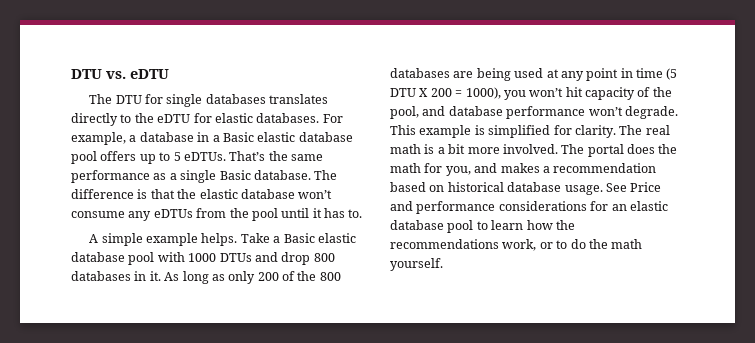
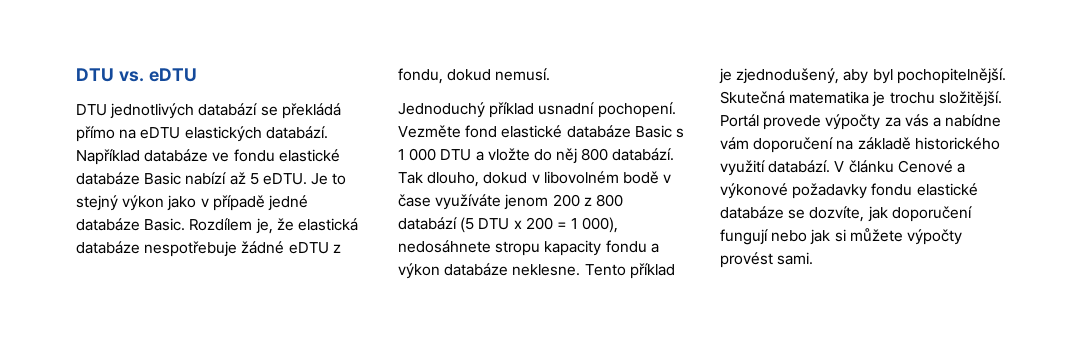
[89,94,329,107] [71,113,343,126] [71,132,353,145] [71,151,323,164] [71,170,338,183] [71,189,333,199] [71,208,363,221] [89,233,356,246] [71,252,335,265] [71,271,341,284] [390,68,663,81] The DTU for single databases translates directly to the eDTU for elastic databases. For example, a database in a Basic elastic database pool offers up to 5 eDTUs. That’s the same performance as a single Basic database. The difference is that the elastic database won’t consume any eDTUs from the pool until it has to. // A simple example helps. Take a Basic elastic database pool with 1000 DTUs and drop 800 databases in it. As long as only 200 of the 800 databases are being used at any point in time -> [76,103,341,119] [76,126,328,142] [76,149,340,165] [76,172,347,185] [76,195,308,211] [76,218,358,234] [76,241,341,257] [398,68,551,84] [398,102,676,118] [398,125,684,138] [398,148,675,164] [398,171,672,187] [398,194,623,210] [398,217,457,230] DTU jednotlivých databází se překládá přímo na eDTU elastických databází. Například databáze ve fondu elastické databáze Basic nabízí až 5 eDTU. Je to stejný výkon jako v případě jedné databáze Basic. Rozdílem je, že elastická databáze nespotřebuje žádné eDTU z fondu, dokud nemusí. // Jednoduchý příklad usnadní pochopení. Vezměte fond elastické databáze Basic s 1 000 DTU a vložte do něj 800 databází. Tak dlouho, dokud v libovolném bodě v čase využíváte jenom 200 z 800 databází
[419,88,429,97] X -> [513,220,522,229] x
[465,87,672,100] [390,106,678,119] [390,125,670,138] [390,144,678,157] [390,163,657,176] [390,182,662,195] [390,201,668,214] [390,220,575,233] [390,239,643,251] [390,258,443,271] 1000), you won’t hit capacity of the pool, and database performance won’t degrade. This example is simplified for clarity. The real math is a bit more involved. The portal does the math for you, and makes a recommendation based on historical database usage. See Price and performance considerations for an elastic database pool to learn how the recommendations work, or to do the math yourself. -> [571,217,619,233] [398,240,659,256] [398,263,675,279] [719,68,1006,84] [720,91,1002,107] [720,114,1002,130] [720,137,1000,153] [720,160,965,176] [720,183,978,199] [720,206,972,222] [720,228,962,245] [720,252,814,268] 1 000), nedosáhnete stropu kapacity fondu a výkon databáze neklesne. Tento příklad je zjednodušený, aby byl pochopitelnější. Skutečná matematika je trochu složitější. Portál provede výpočty za vás a nabídne vám doporučení na základě historického využití databází. V článku Cenové a výkonové požadavky fondu elastické databáze se dozvíte, jak doporučení fungují nebo jak si můžete výpočty provést sami.

